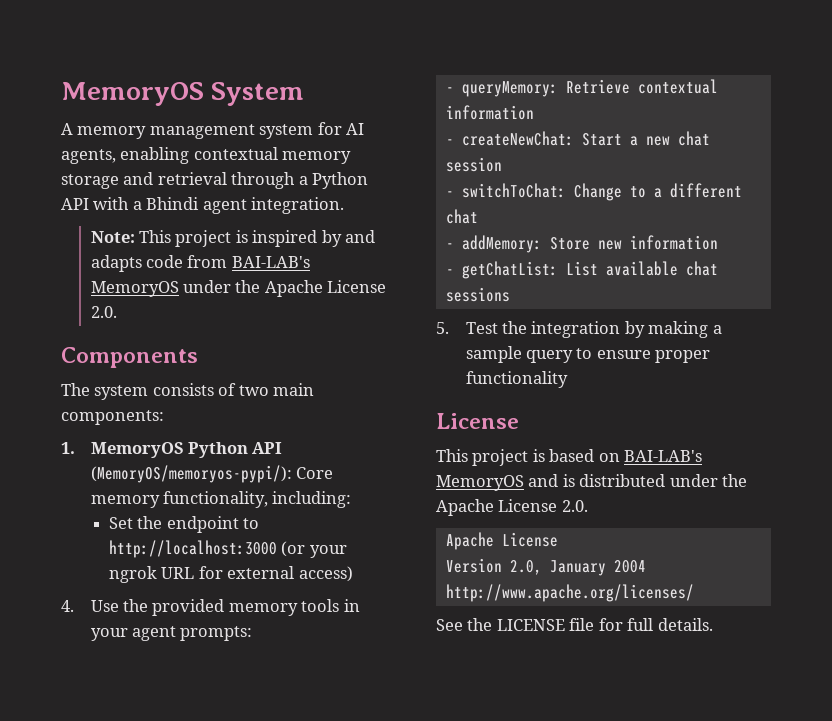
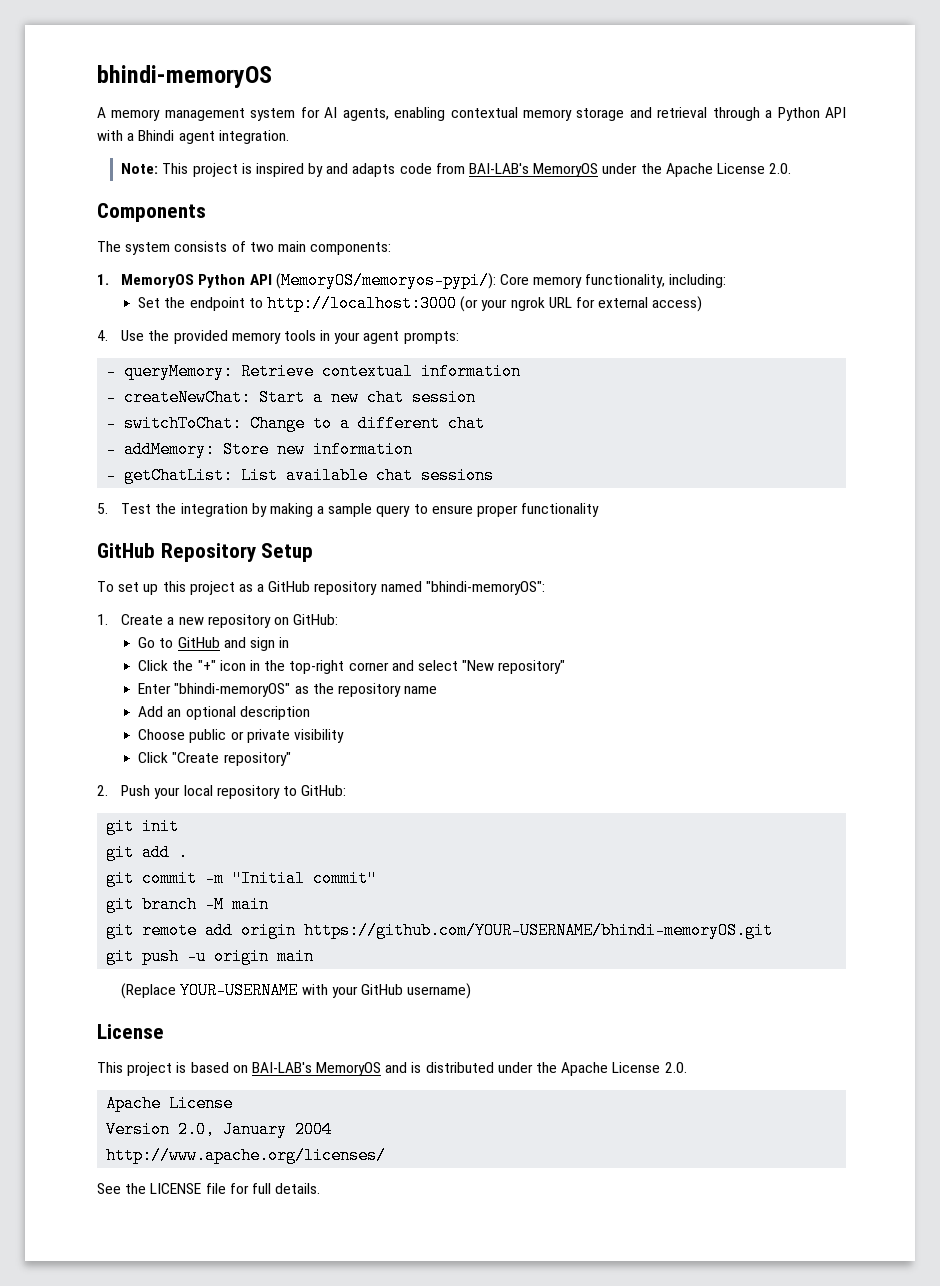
[61,82,305,106] MemoryOS System -> [97,65,272,88] bhindi-memoryOS
(568, 379) none -> [97,543,314,562] [97,581,545,595] [97,614,339,628] [138,637,290,651] [138,660,566,674] [138,683,438,697] [138,706,310,720] [138,729,344,743] [138,752,291,766] [97,785,347,799] [106,818,180,835] [106,844,189,861] [106,870,378,887] [106,896,270,913] [106,922,774,939] [106,948,315,965] [121,982,472,999] // GitHub Repository Setup // To set up this project as a GitHub repository named "bhindi-memoryOS": // 1. Create a new repository on GitHub: // Go to GitHub and sign in // Click the "+" icon in the top-right corner and select "New repository" // Enter "bhindi-memoryOS" as the repository name // Add an optional description // Choose public or private visibility // Click "Create repository" // 2. Push your local repository to GitHub: // git init // git add . // git commit -m "Initial commit" // git branch -M main // git remote add origin https://github.com/YOUR-USERNAME/bhindi-memoryOS.git // git push -u origin main // (Replace YOUR-USERNAME with your GitHub username)

